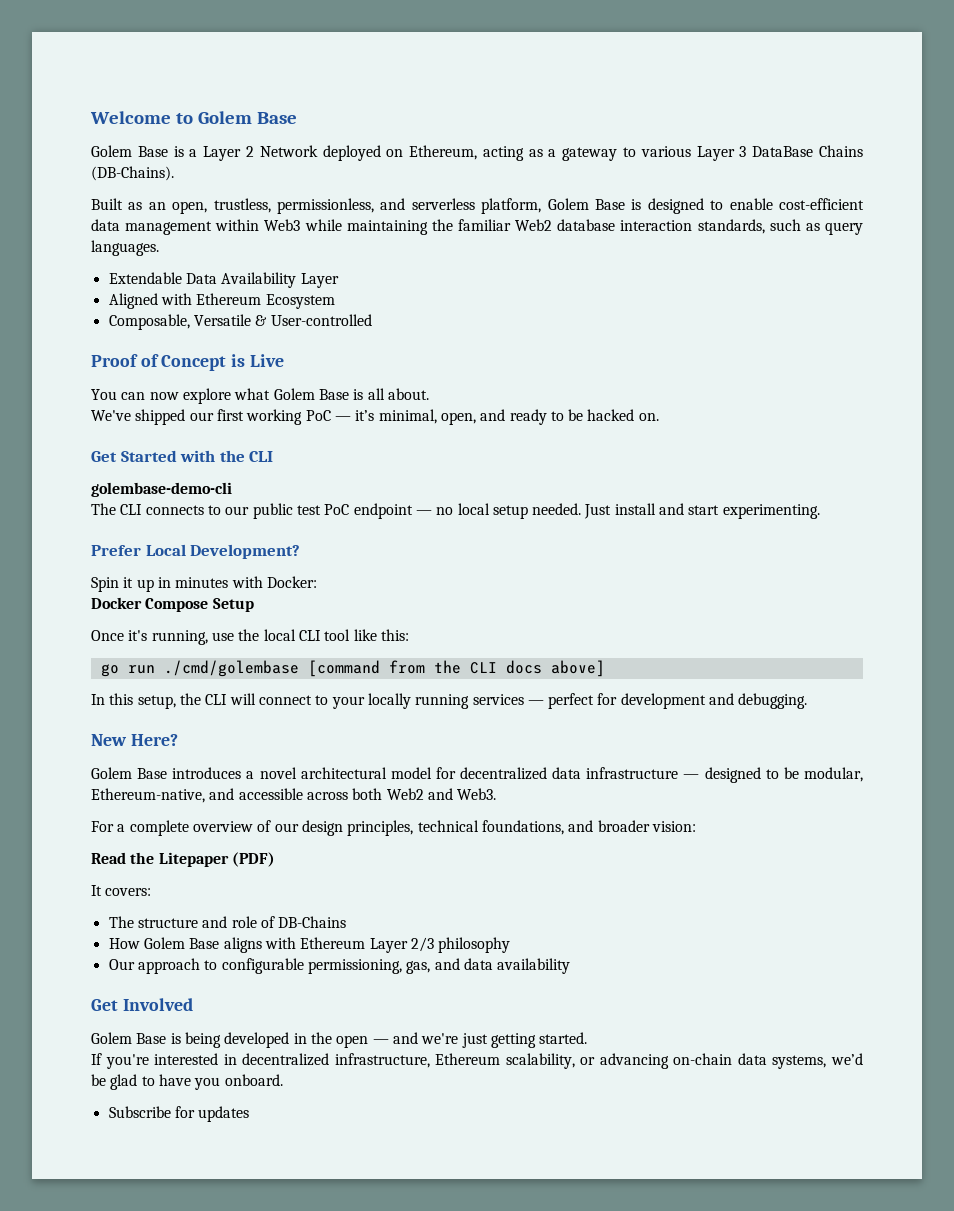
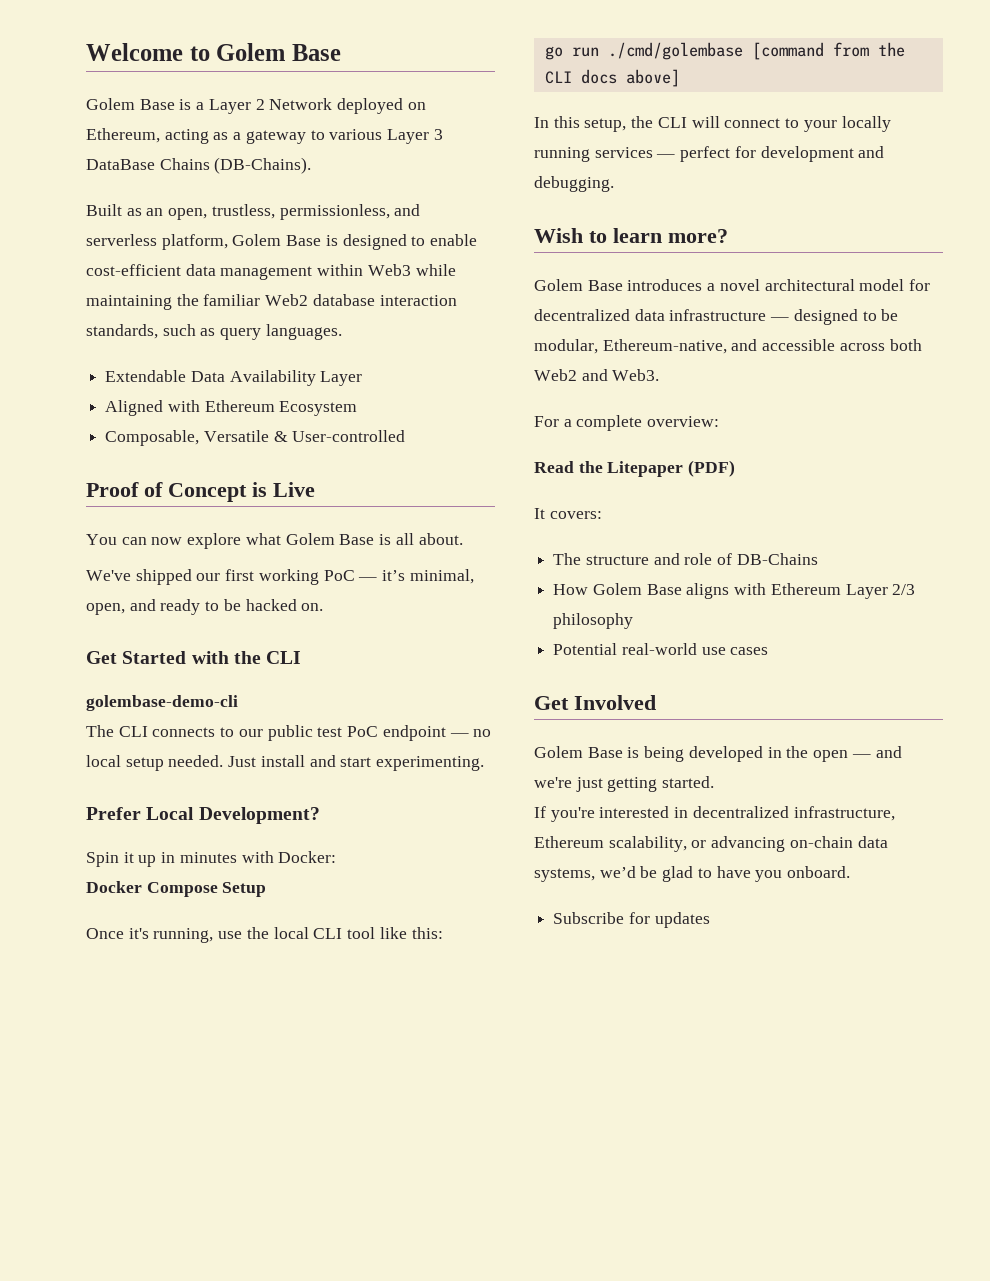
[91,734,178,746] New Here? -> [534,228,728,243] Wish to learn more?
[192,820,696,836] overview of our design principles, technical foundations, and broader vision: -> [647,416,720,427] overview:
[108,958,571,974] Our approach to configurable permissioning, gas, and data availability -> [553,643,769,655] Potential real-world use cases

